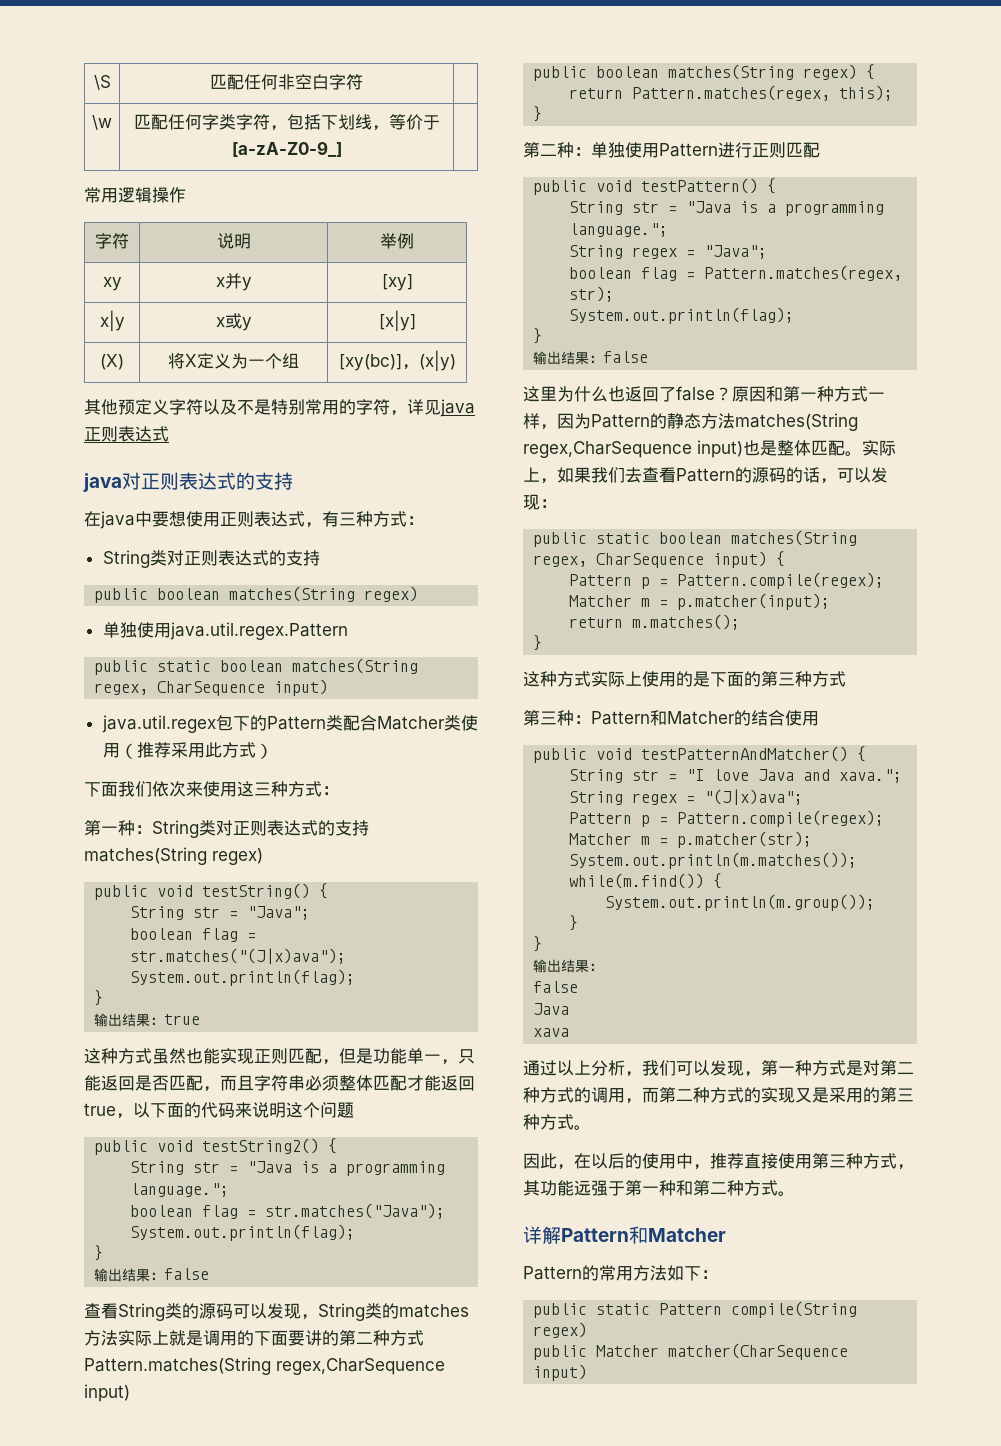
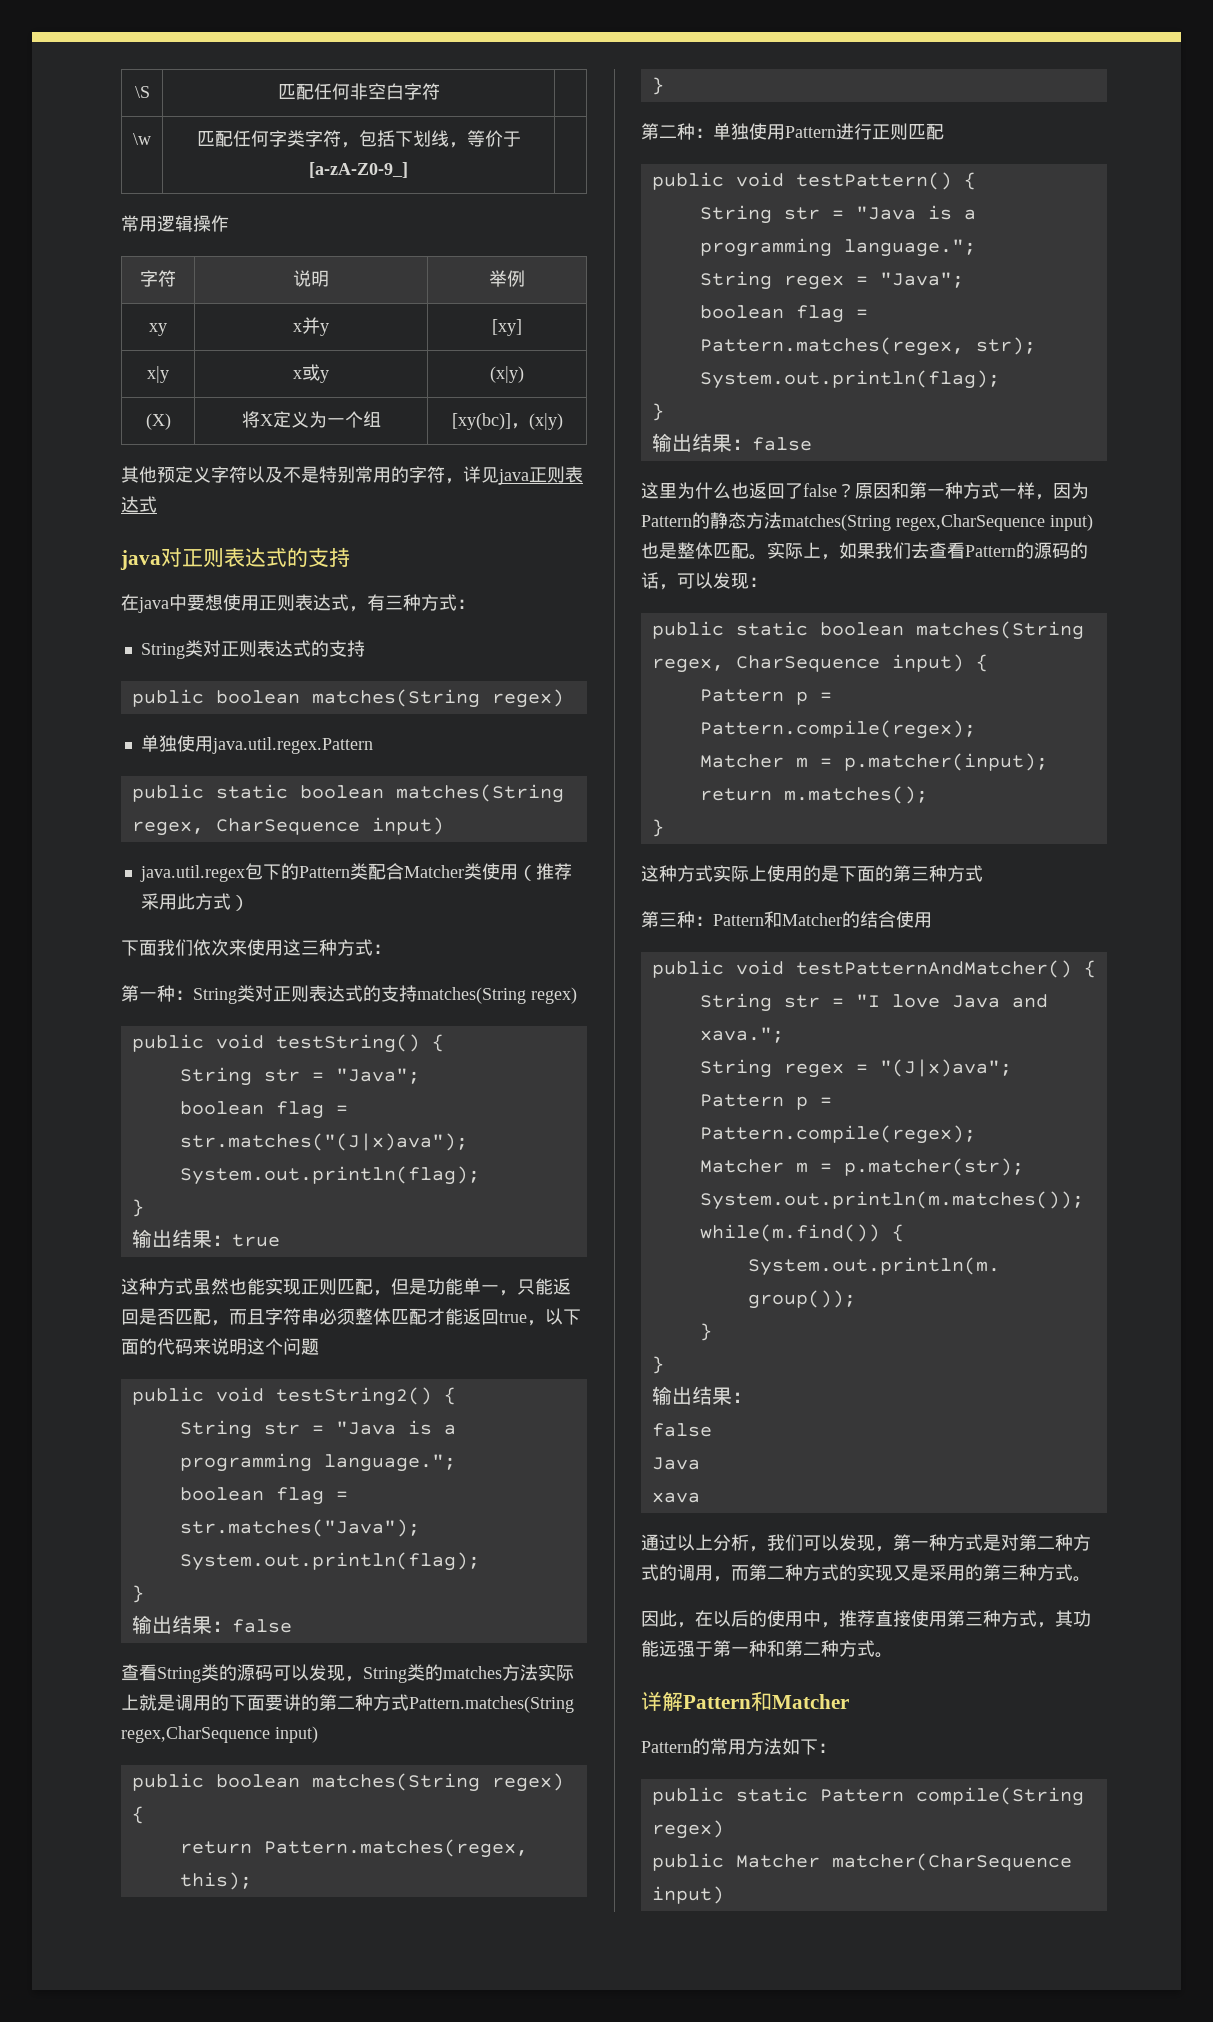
[378,310,416,331] [x|y] -> [490,366,524,383] (x|y)

